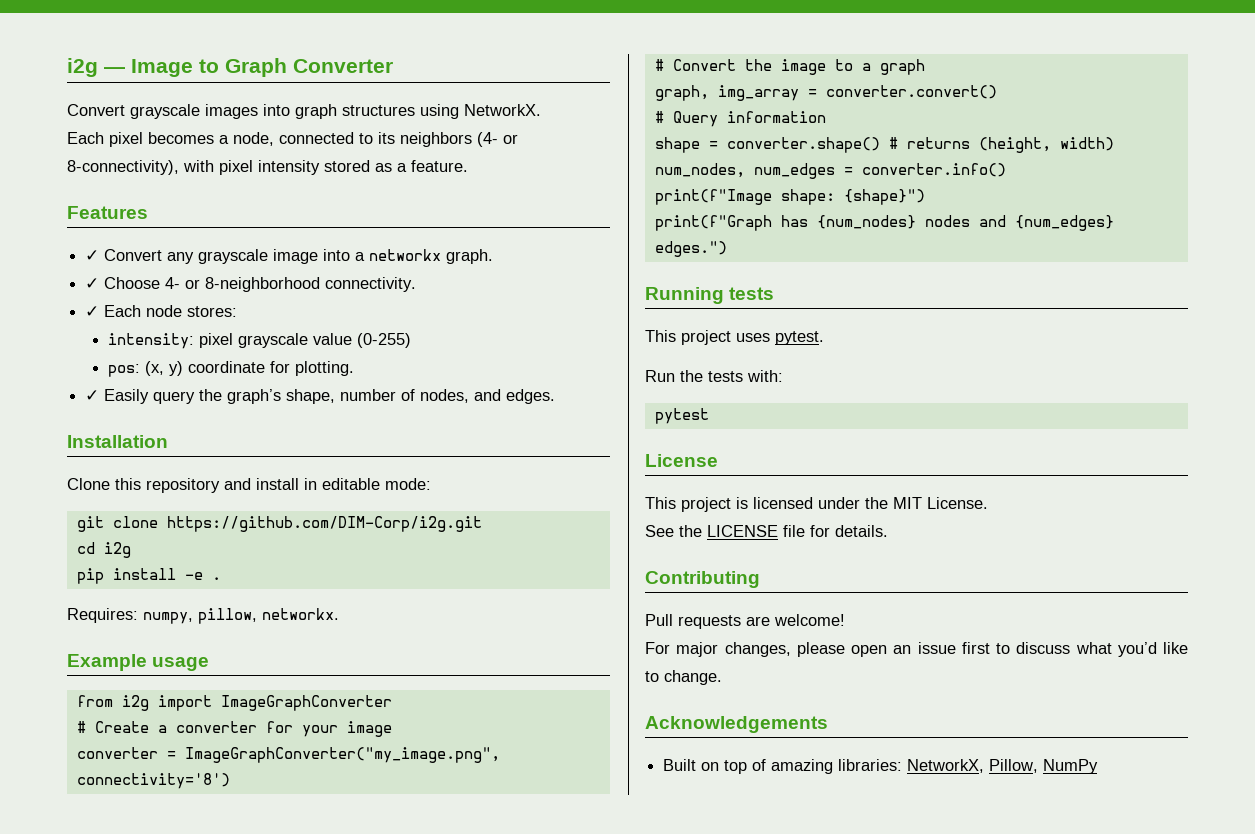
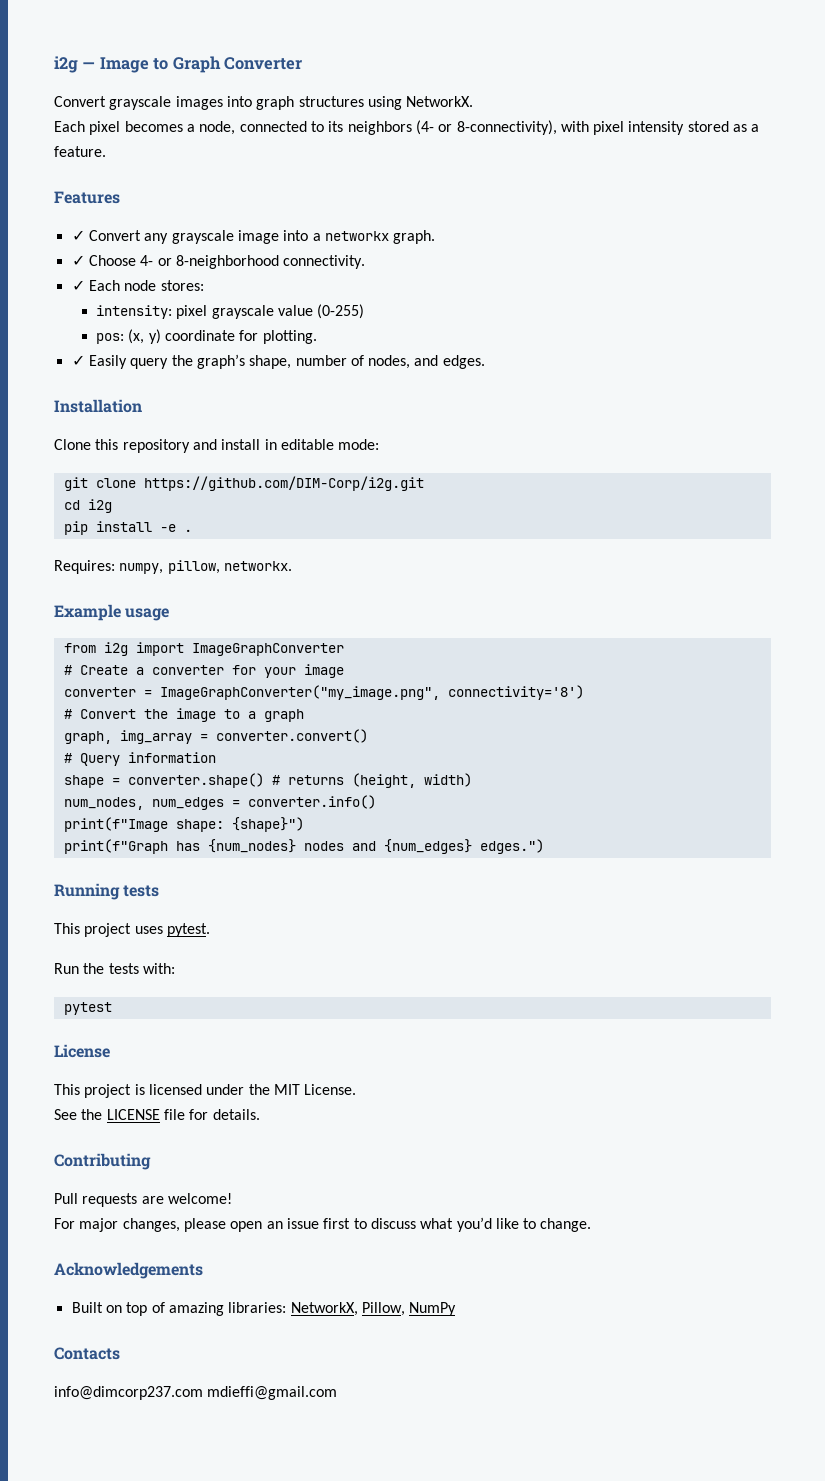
(1099, 766) none -> [54,1347,120,1360] [54,1386,338,1400] // Contacts // info@dimcorp237.com mdieffi@gmail.com

